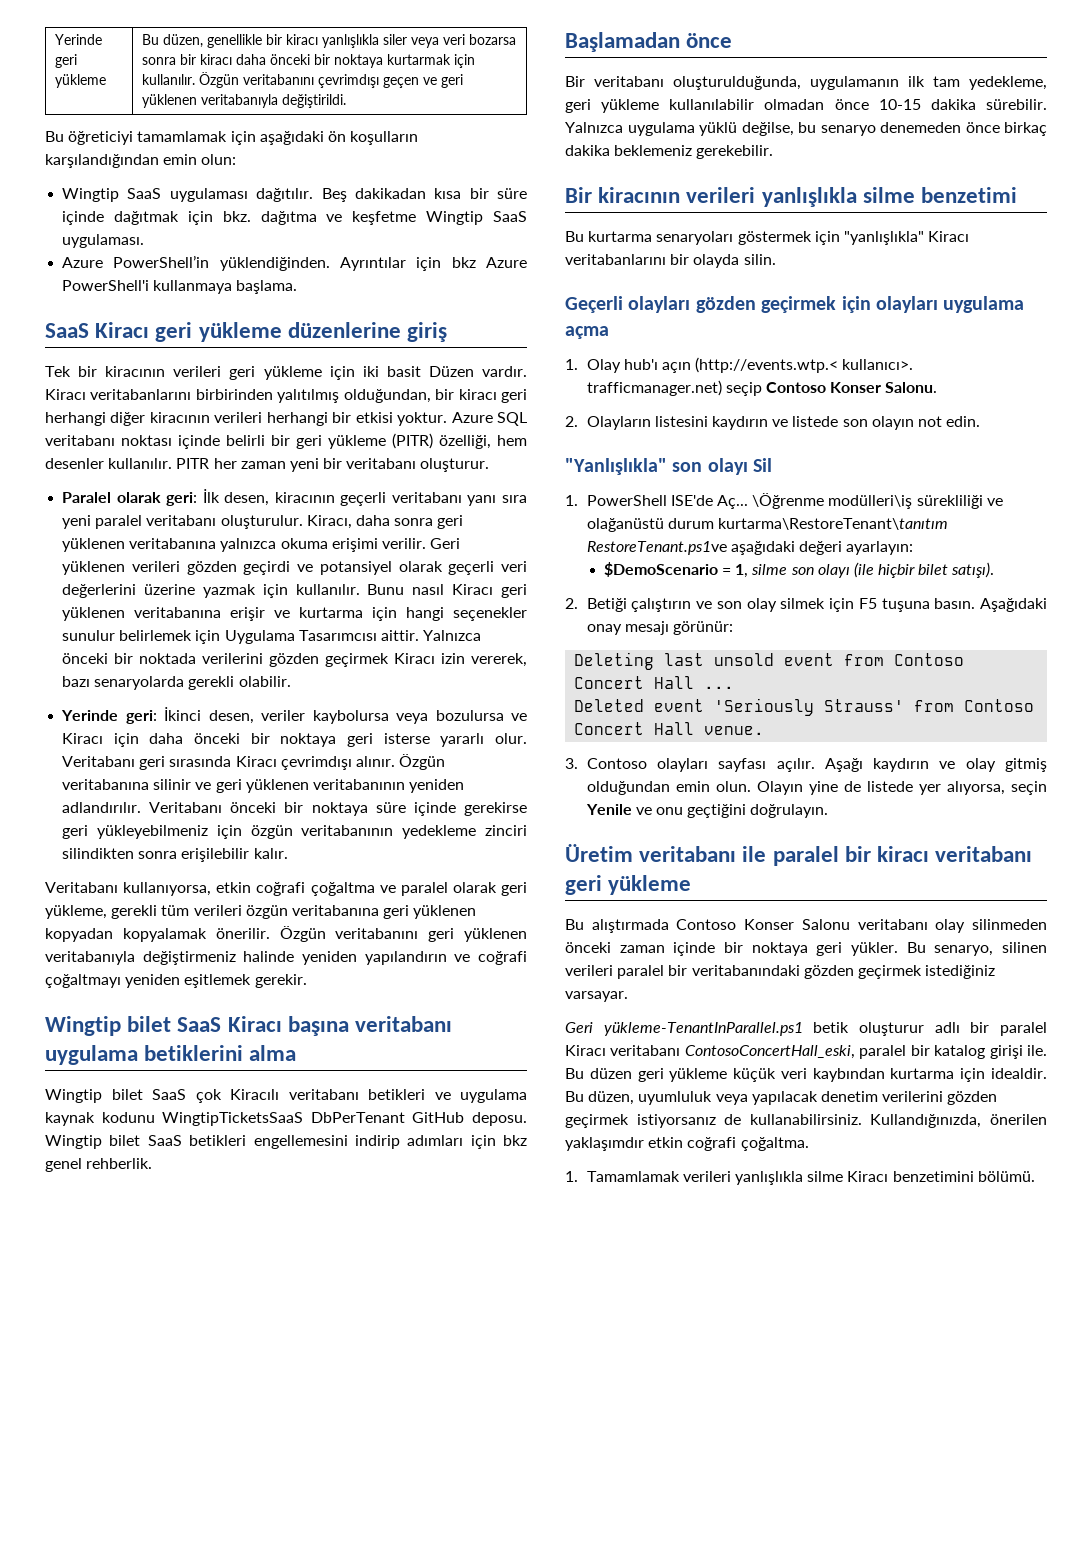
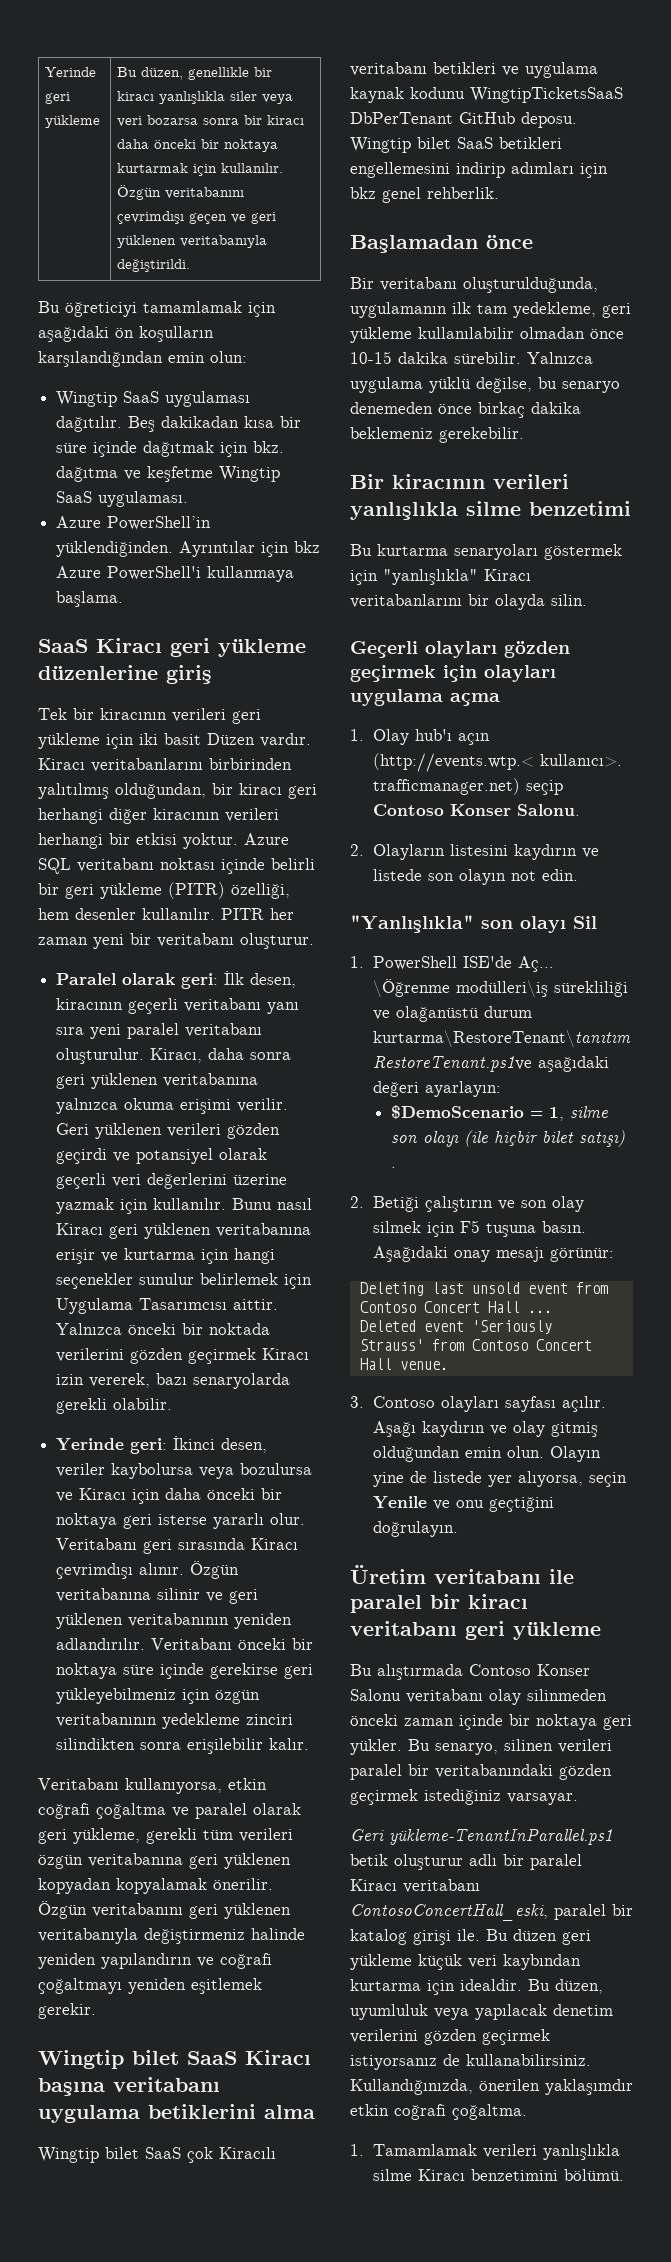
[951,562,995,578] satışı). -> [578,1130,625,1147] [390,1167,396,1168] satışı) .

